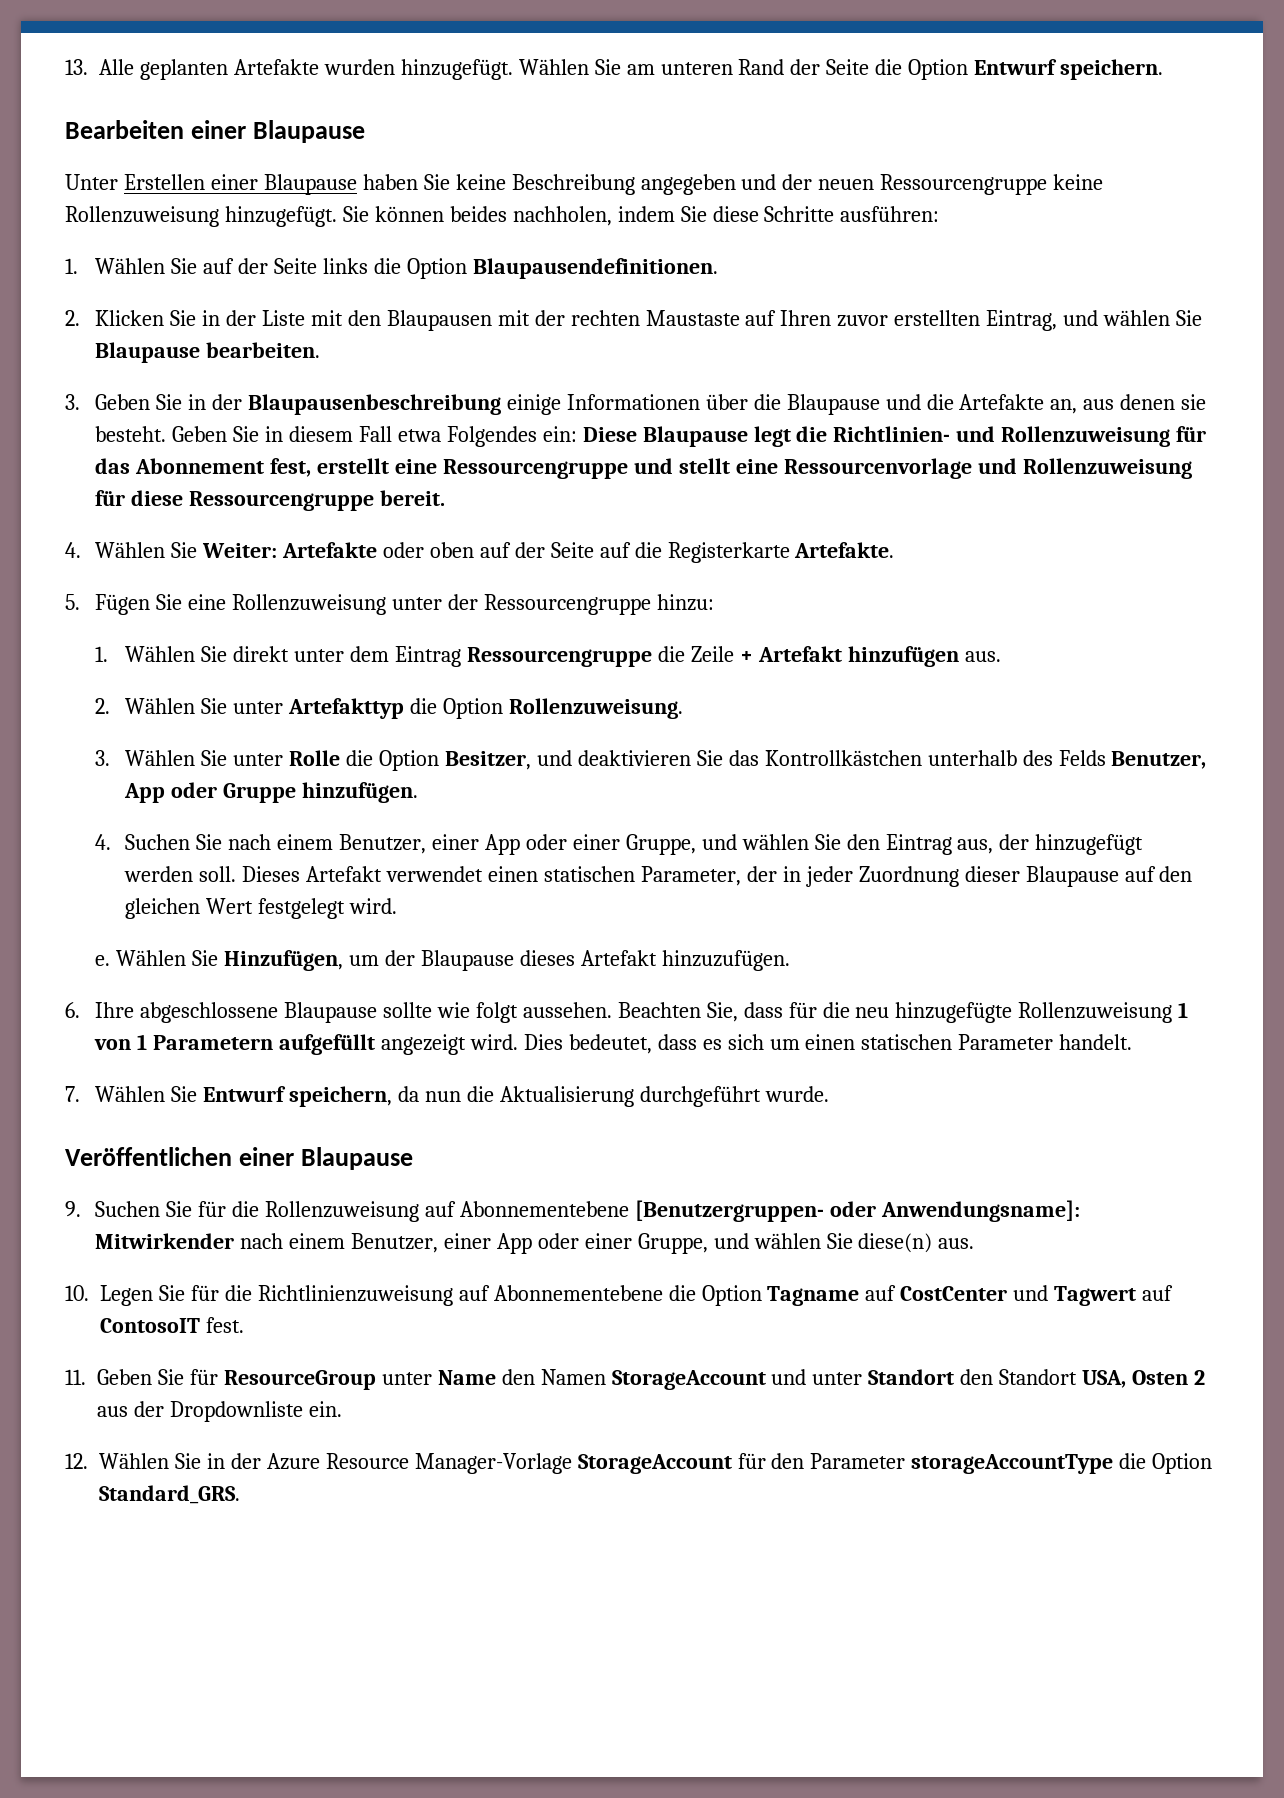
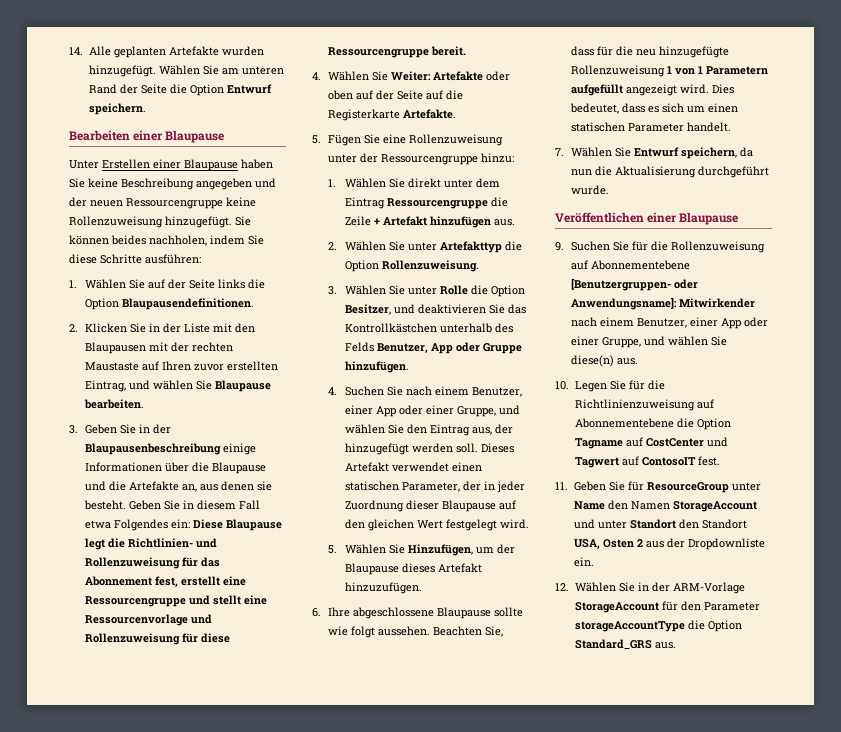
[65,59,88,75] 13. -> [69,47,83,55] 14.
[95,955,111,966] e. -> [328,545,338,554] 5.
[266,1453,572,1474] Azure Resource Manager-Vorlage -> [672,582,745,594] ARM-Vorlage
[99,1485,240,1504] Standard_GRS. -> [574,639,676,649] Standard_GRS aus.

